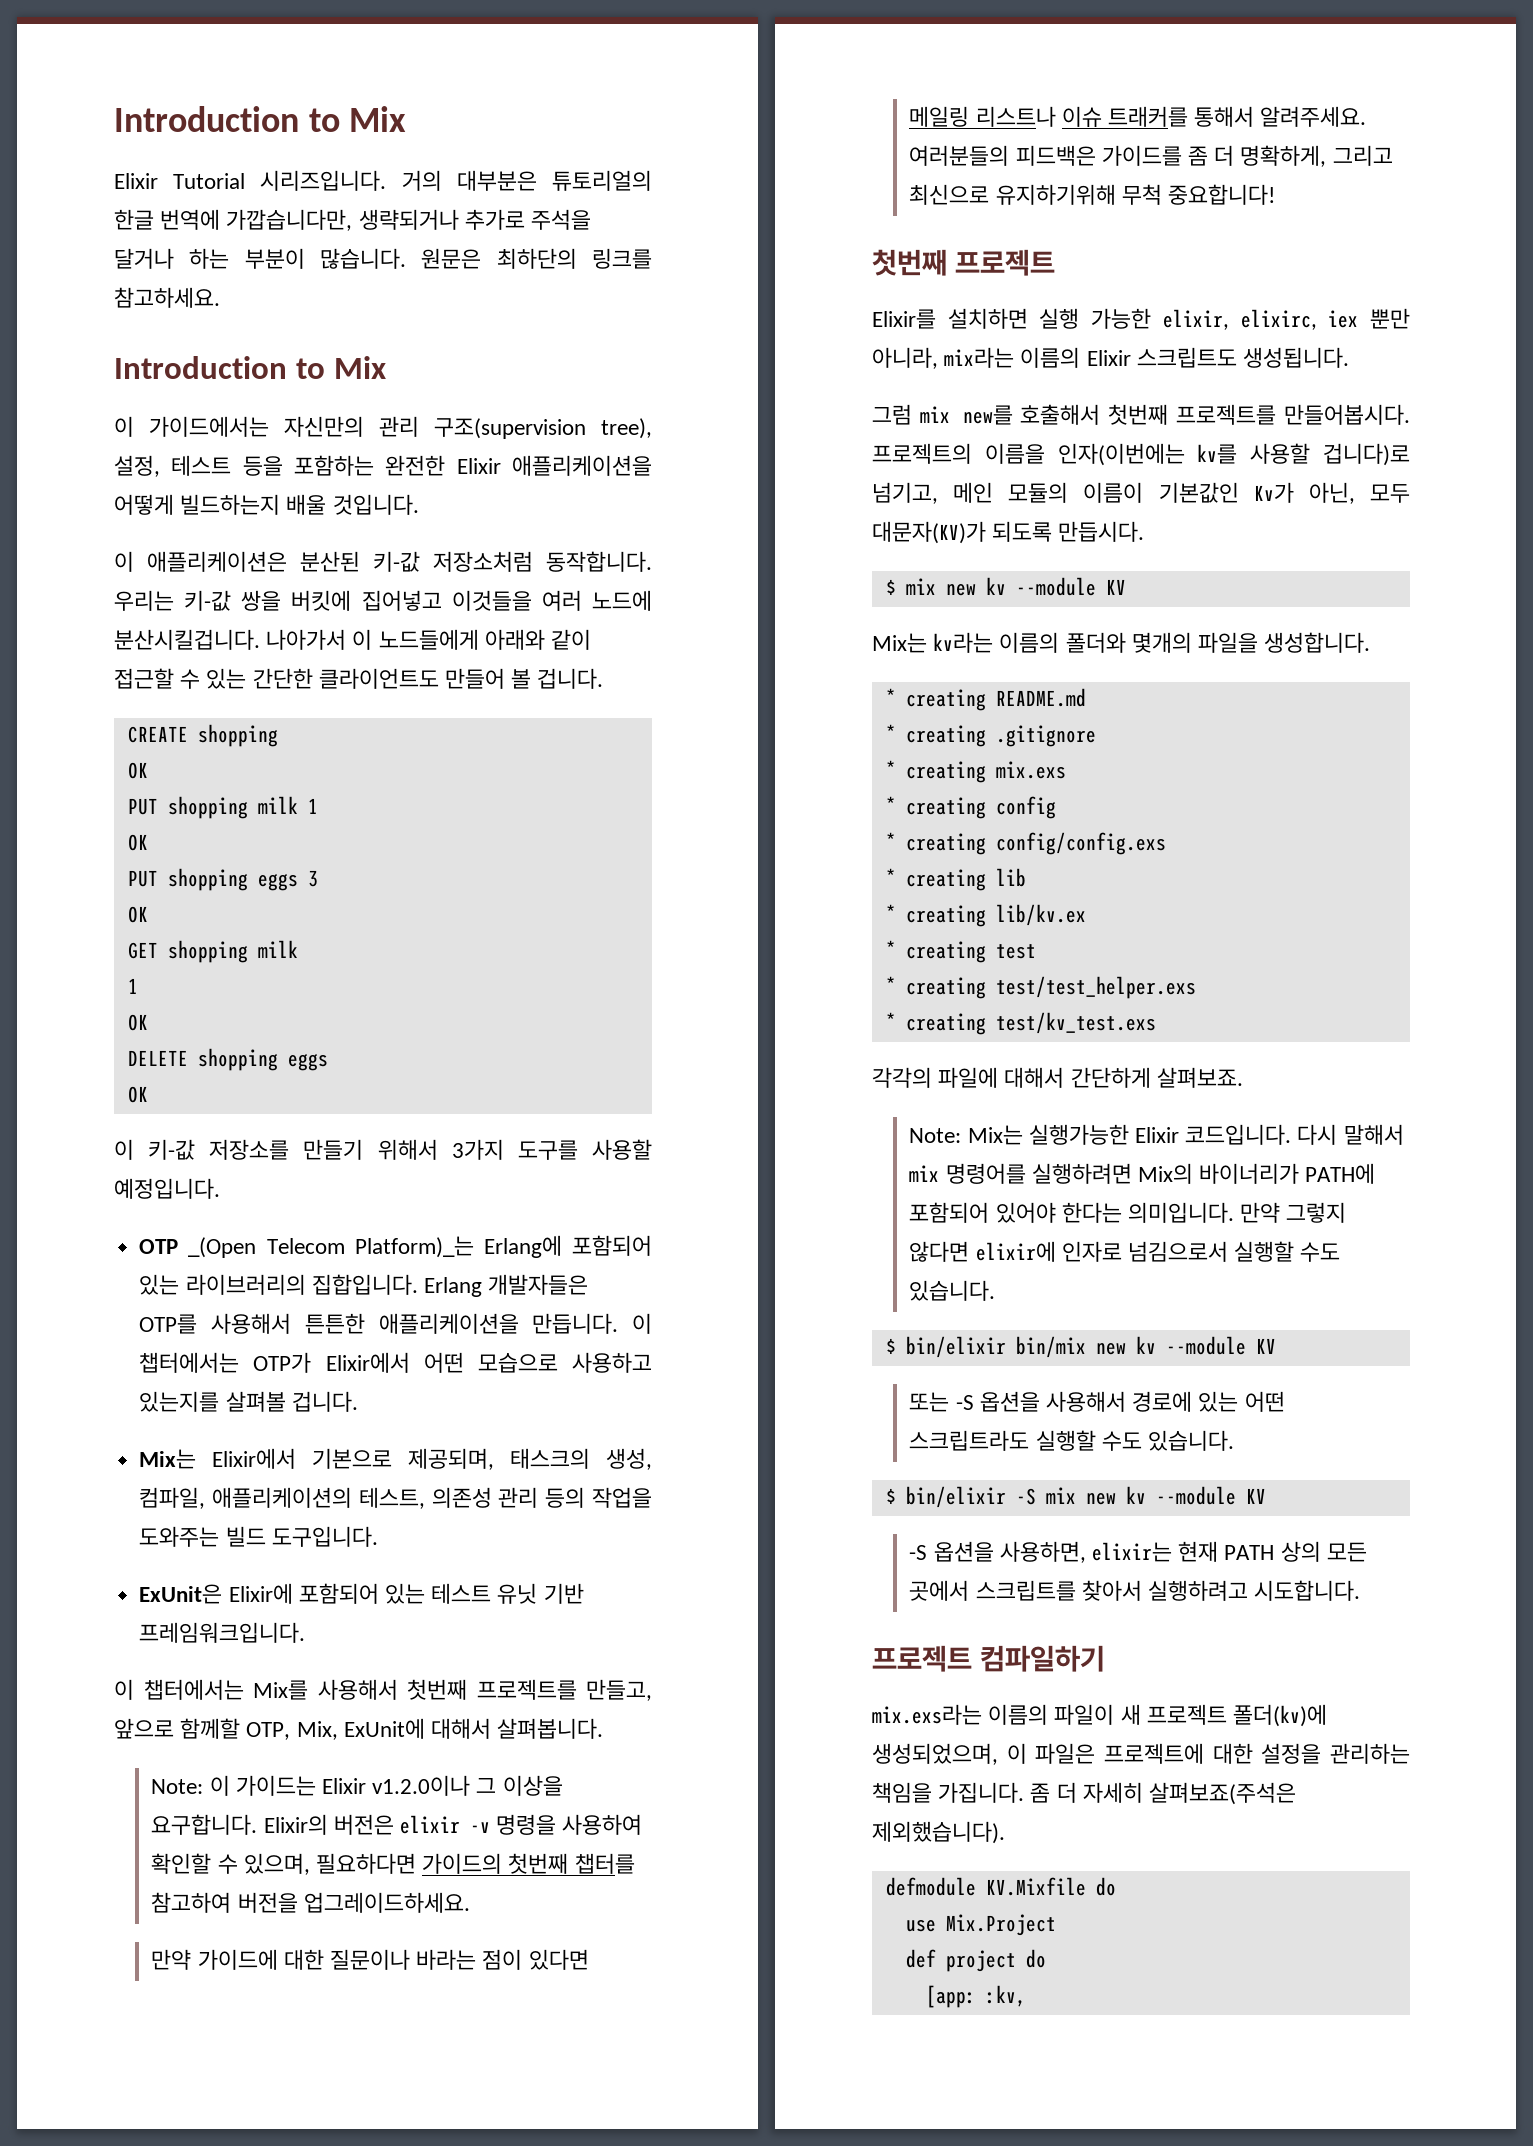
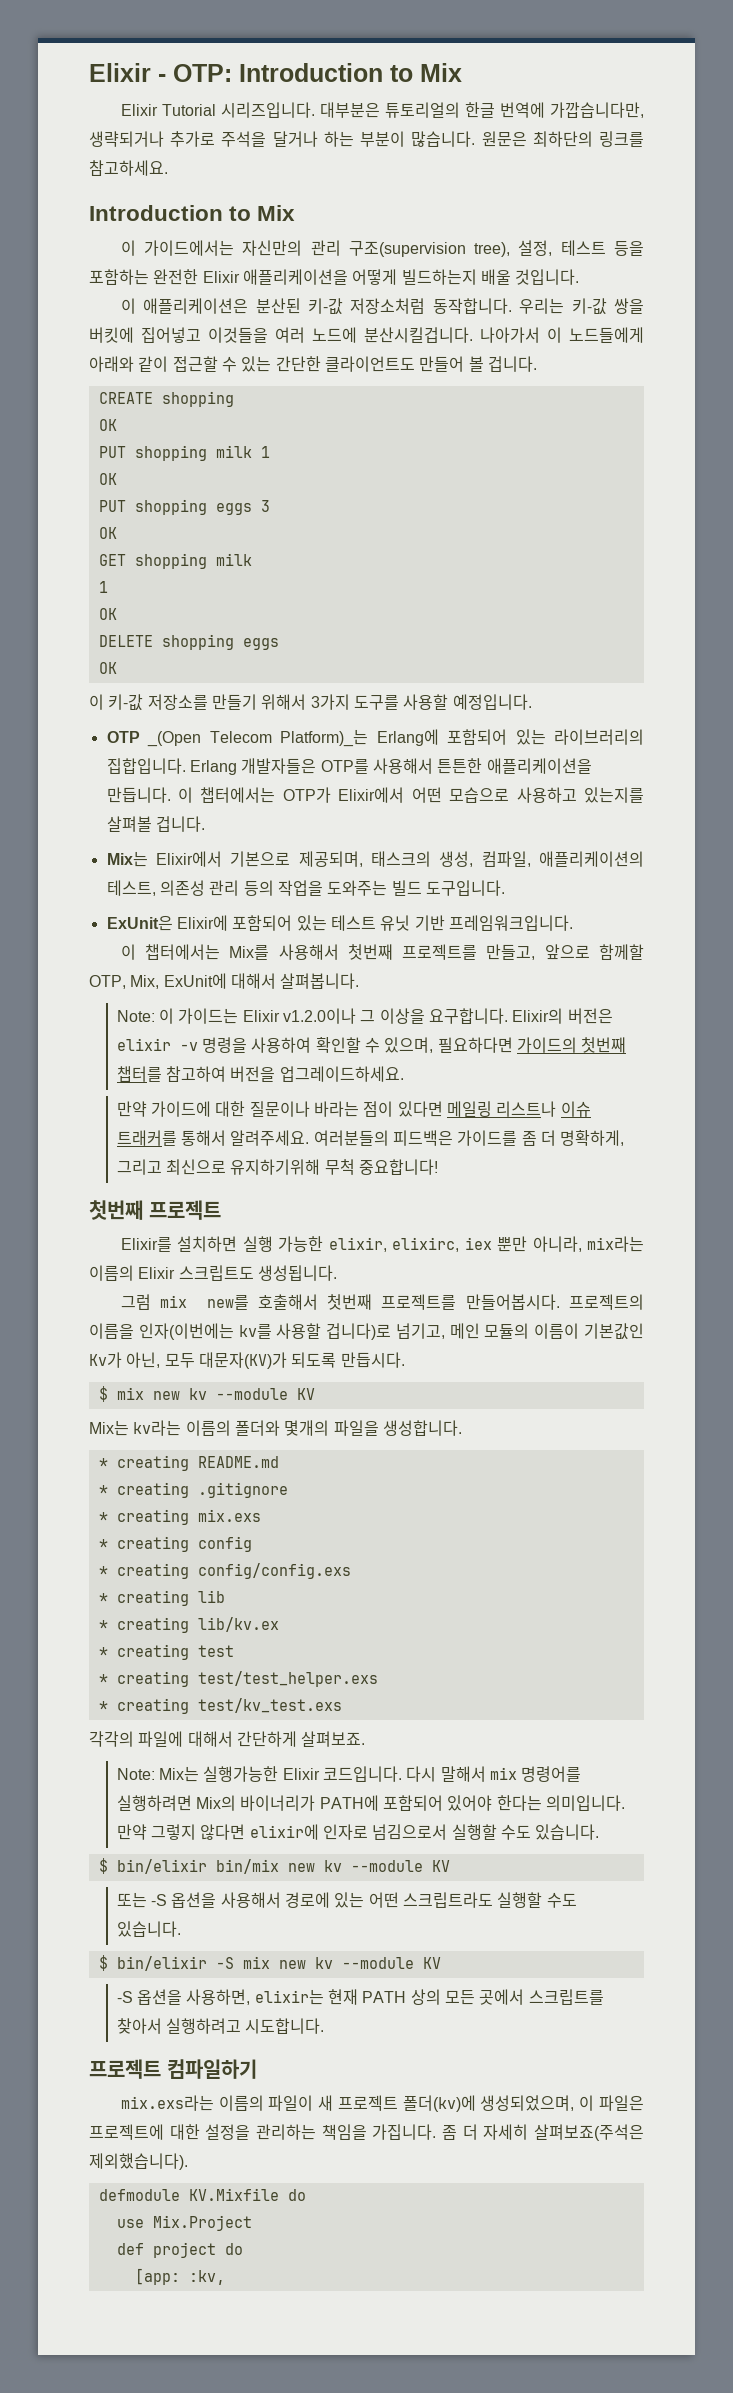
(114, 119) none -> [89,63,232,82] Elixir - OTP:
[401,170,442,191] 거의 -> (315, 110) none

